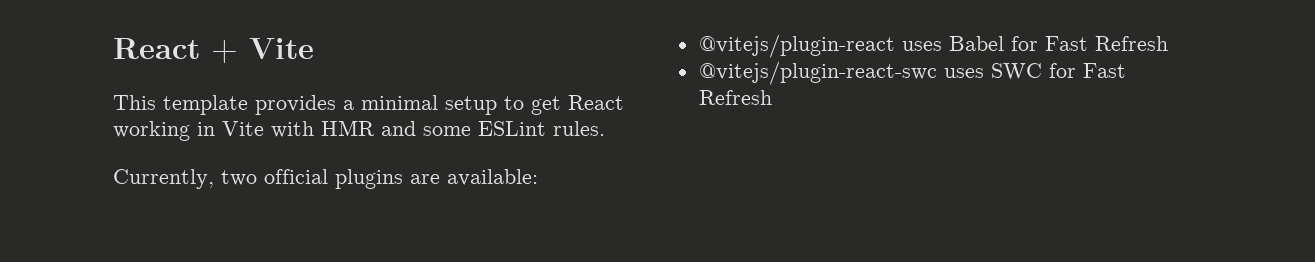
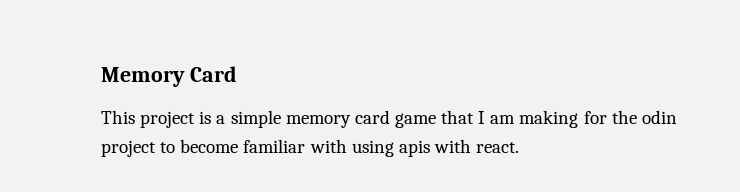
[113,38,314,63] [113,95,624,115] [113,120,605,141] [113,169,538,189] [698,34,1168,58] [698,61,1126,85] [698,90,772,105] React + Vite // This template provides a minimal setup to get React working in Vite with HMR and some ESLint rules. // Currently, two official plugins are available: // @vitejs/plugin-react uses Babel for Fast Refresh // @vitejs/plugin-react-swc uses SWC for Fast Refresh -> [101,66,237,87] [101,110,677,128] [101,139,520,157] Memory Card // This project is a simple memory card game that I am making for the odin project to become familiar with using apis with react.

